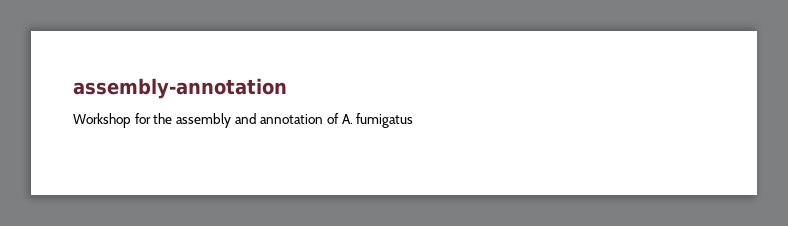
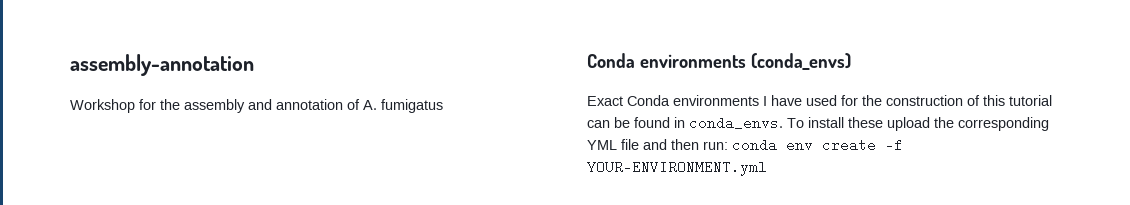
(414, 120) none -> [587,53,851,70] [587,95,1052,106] [587,116,1049,131] [587,138,903,152] [587,160,767,176] // Conda environments (conda_envs) // Exact Conda environments I have used for the construction of this tutorial can be found in conda_envs. To install these upload the corresponding YML file and then run: conda env create -f YOUR-ENVIRONMENT.yml

